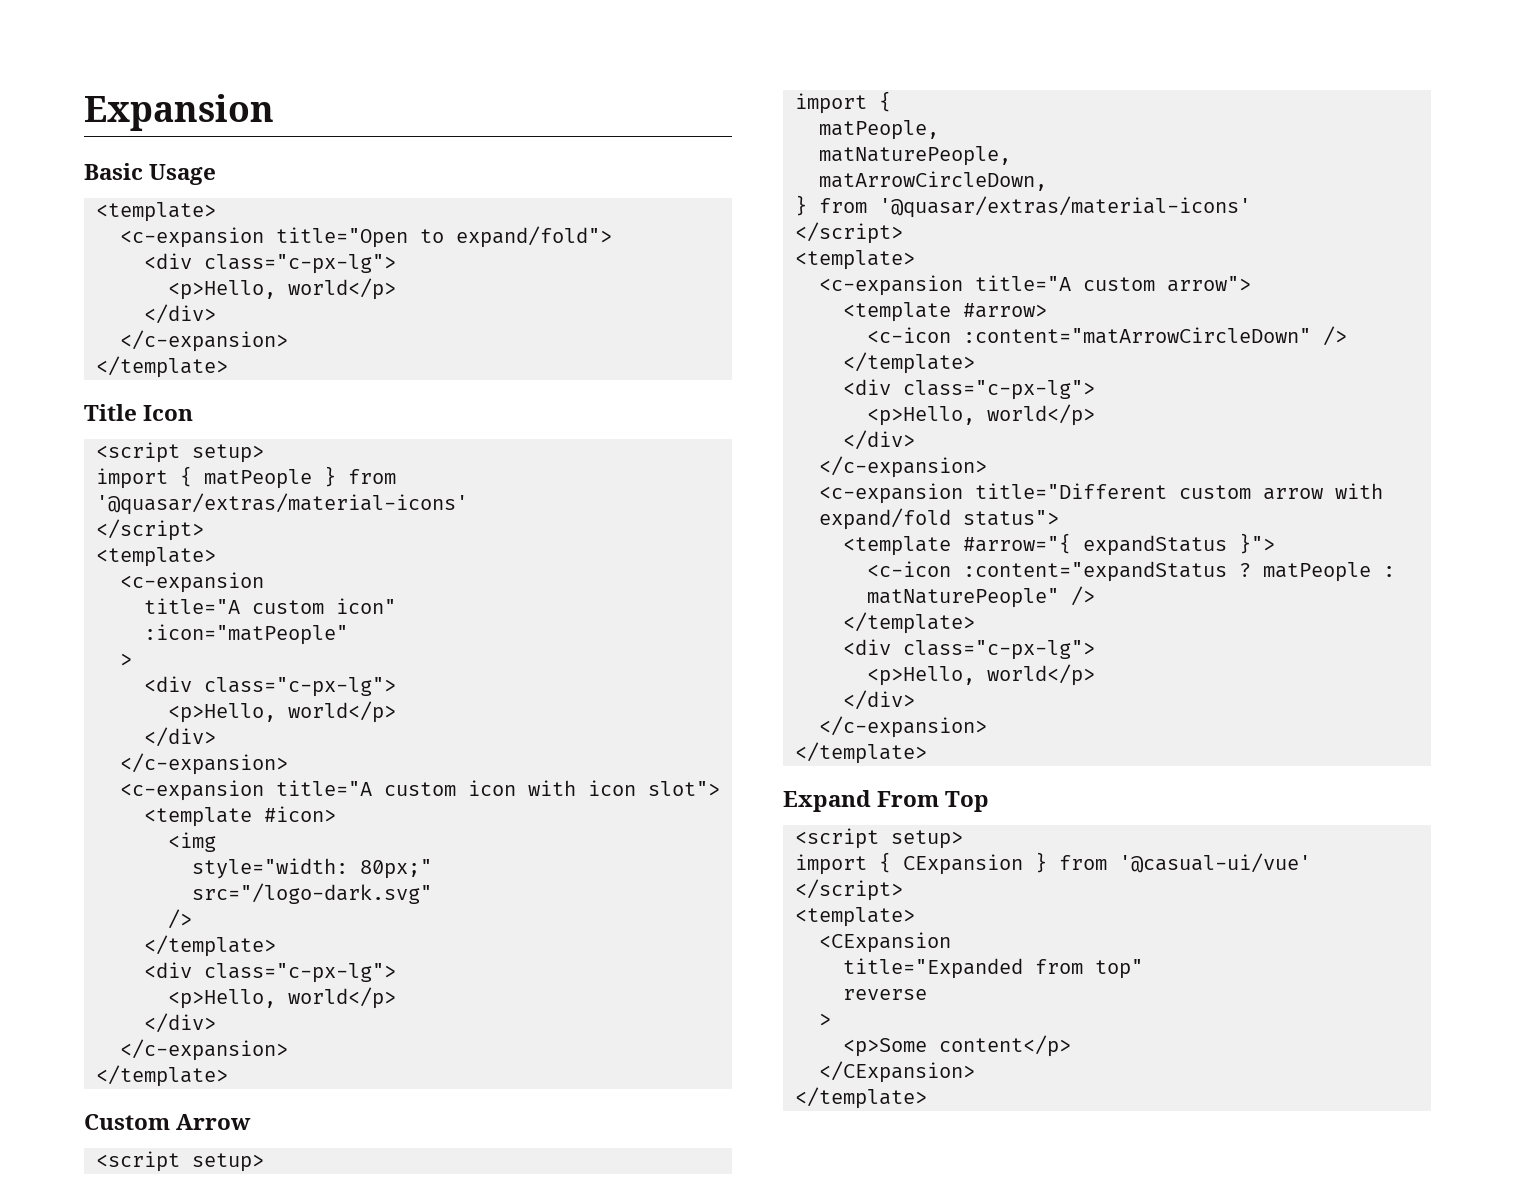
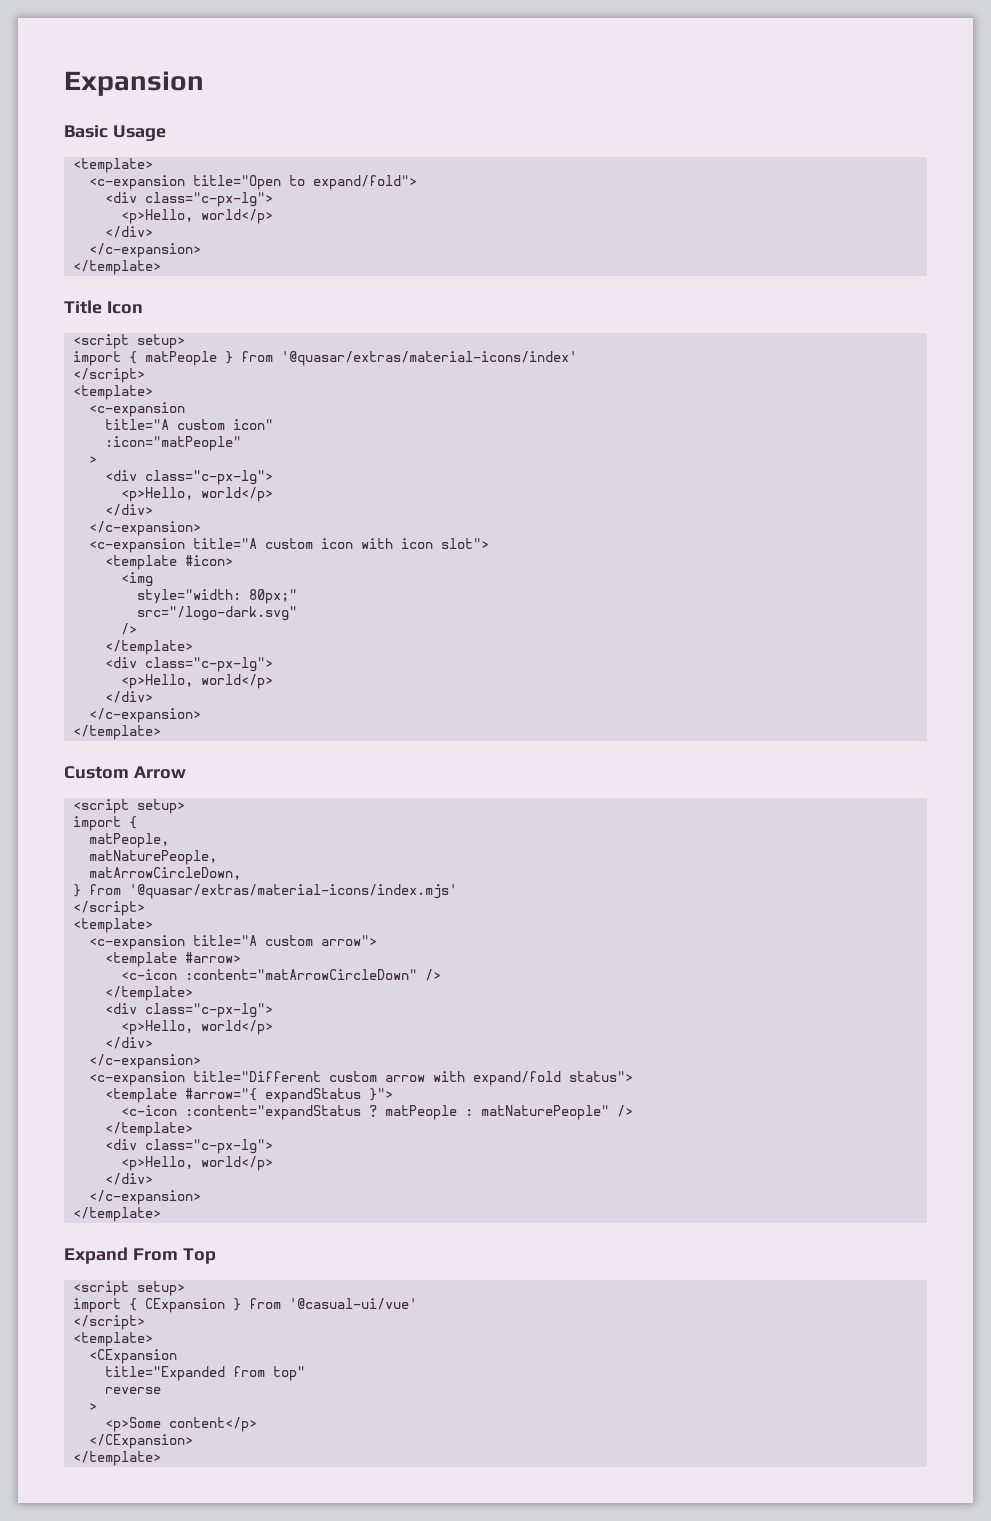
[95,493,468,515] '@quasar/extras/material-icons' -> [281,351,578,366] '@quasar/extras/material-icons/index'
[878,196,1251,218] '@quasar/extras/material-icons' -> [129,884,458,899] '@quasar/extras/material-icons/index.mjs'

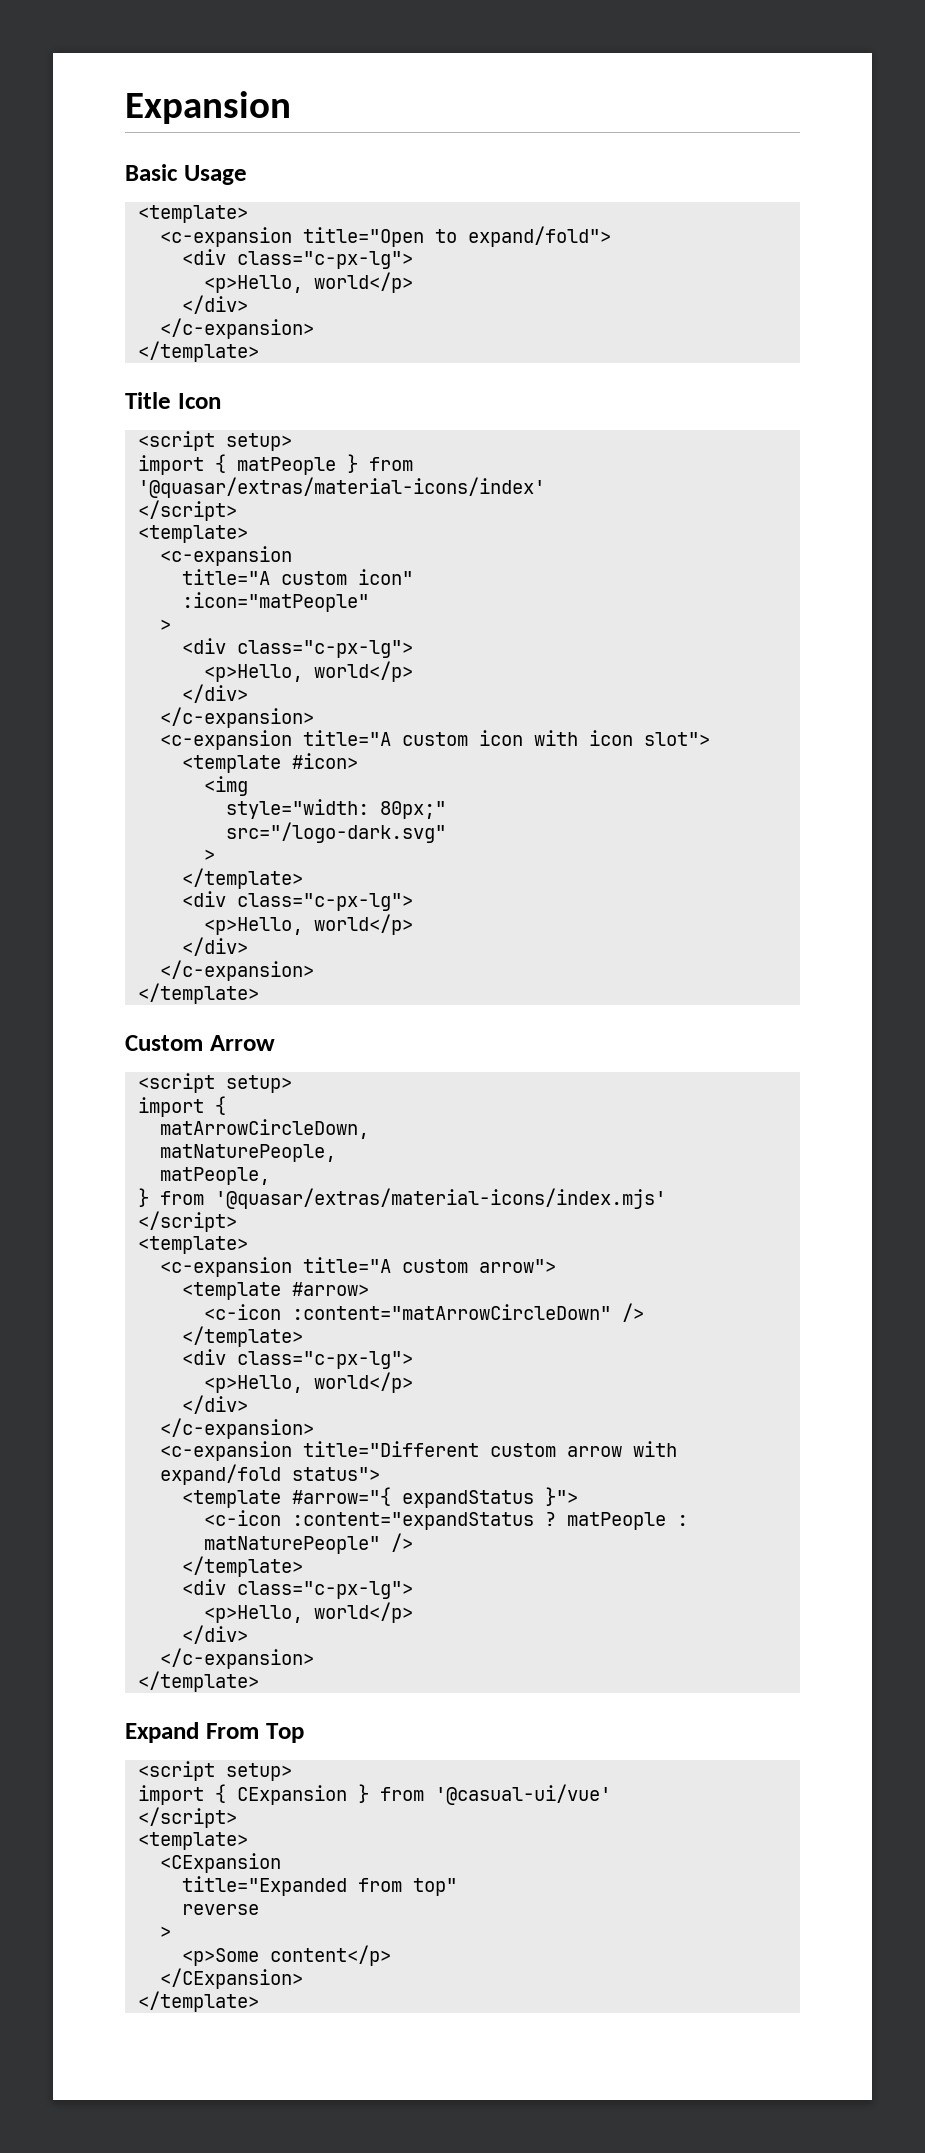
[121,623,138,635] /> -> [203,849,215,861] >
[89,833,170,848] matPeople, -> [159,1119,369,1139] matArrowCircleDown,
[89,867,242,880] matArrowCircleDown, -> [159,1167,270,1185] matPeople,

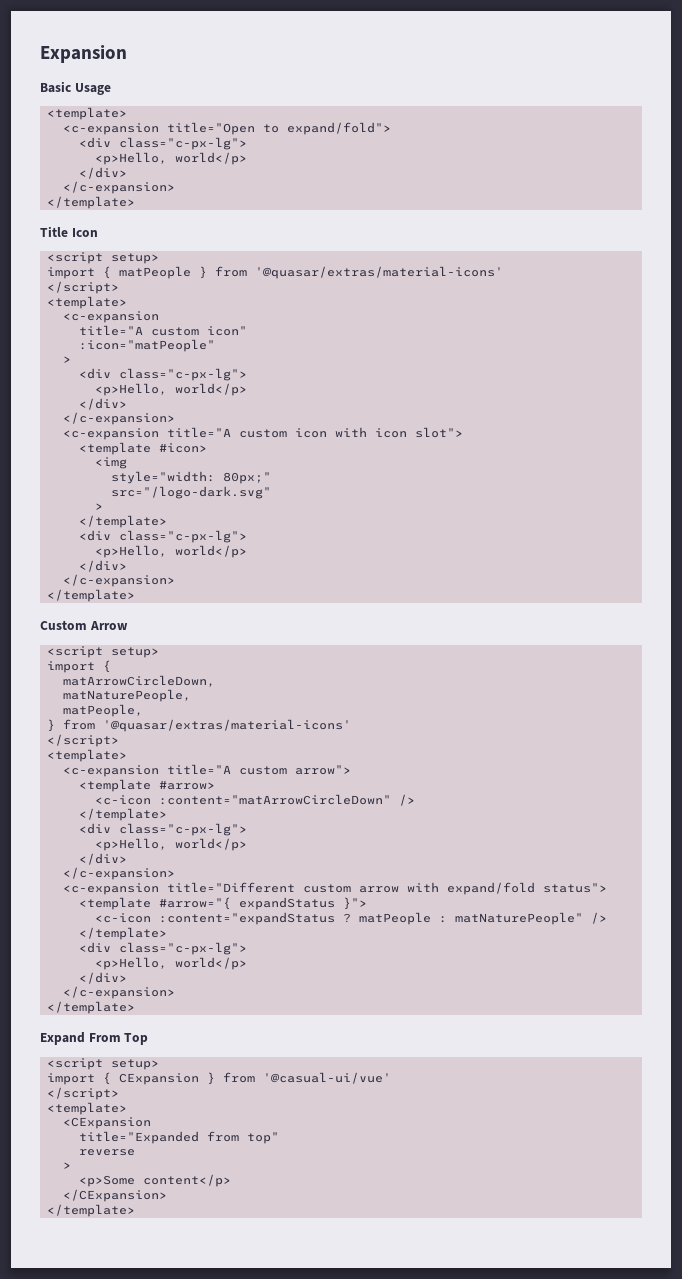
[137,477,545,498] '@quasar/extras/material-icons/index' -> [254,266,503,279] '@quasar/extras/material-icons'
[214,1188,666,1209] '@quasar/extras/material-icons/index.mjs' -> [102,719,351,732] '@quasar/extras/material-icons'

